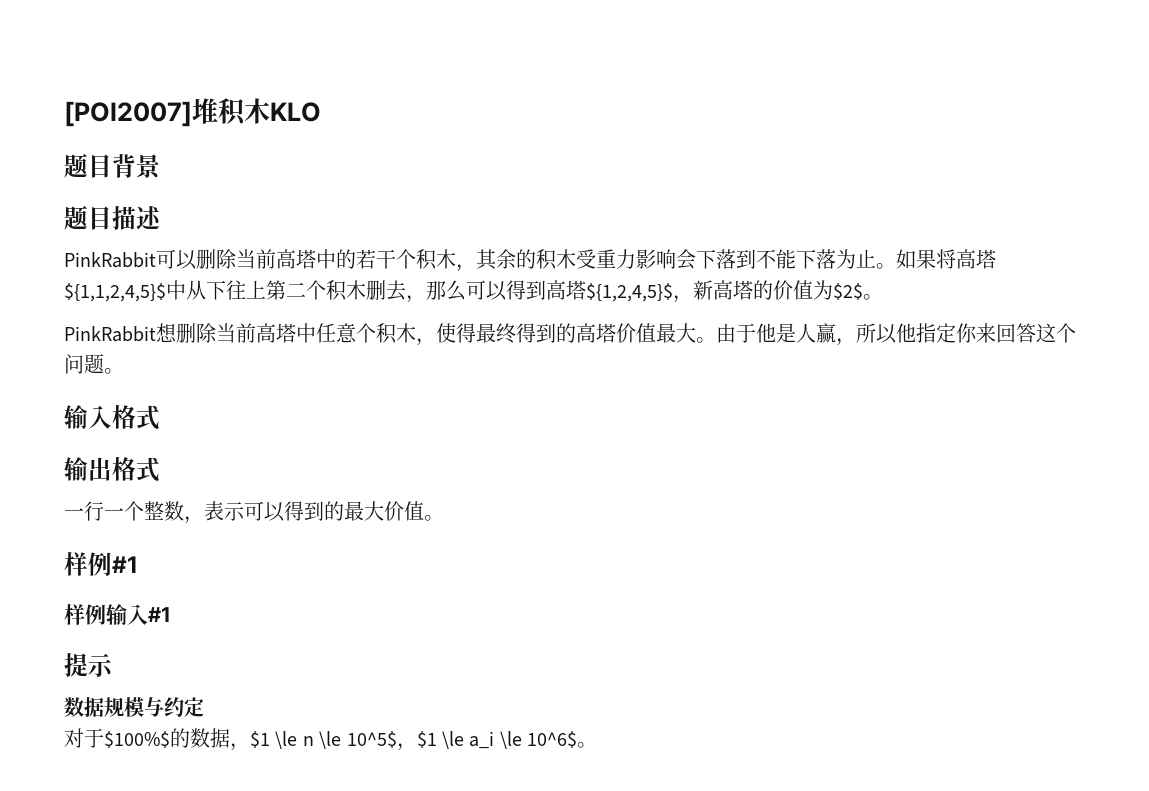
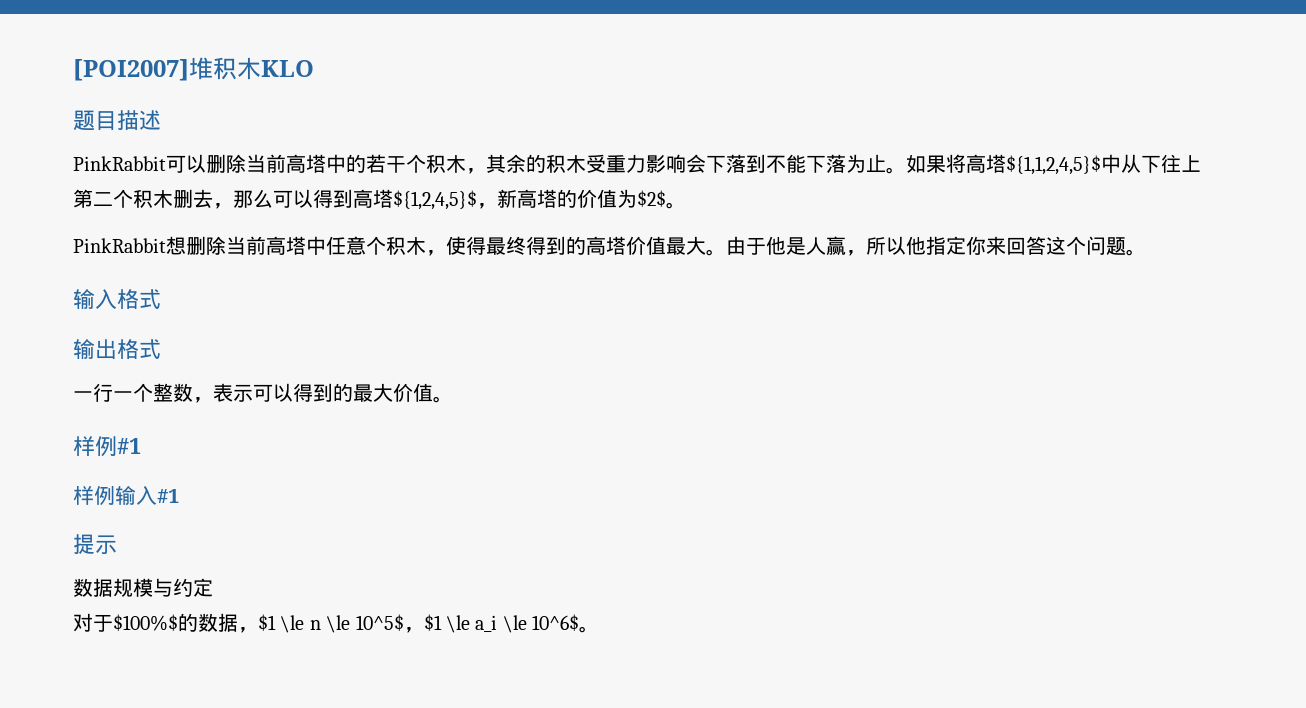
[64,153,160,179] // 题目背景 -> (314, 68) none

